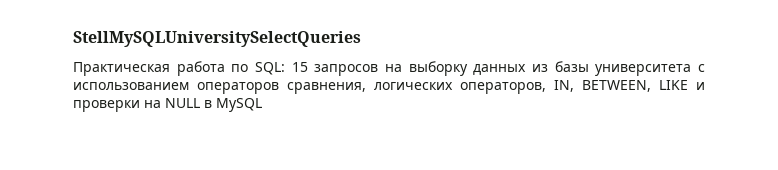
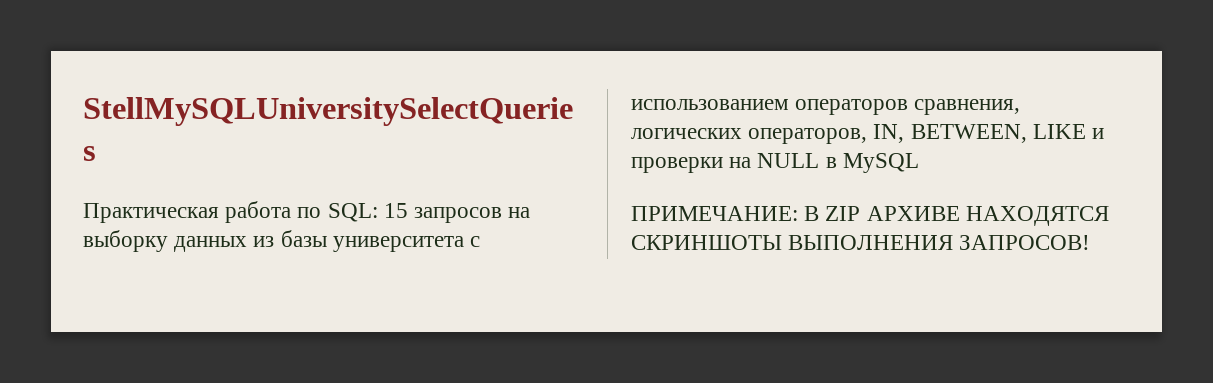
(262, 105) none -> [631,206,1109,226] [631,235,1091,250] // ПРИМЕЧАНИЕ: В ZIP АРХИВЕ НАХОДЯТСЯ СКРИНШОТЫ ВЫПОЛНЕНИЯ ЗАПРОСОВ!

